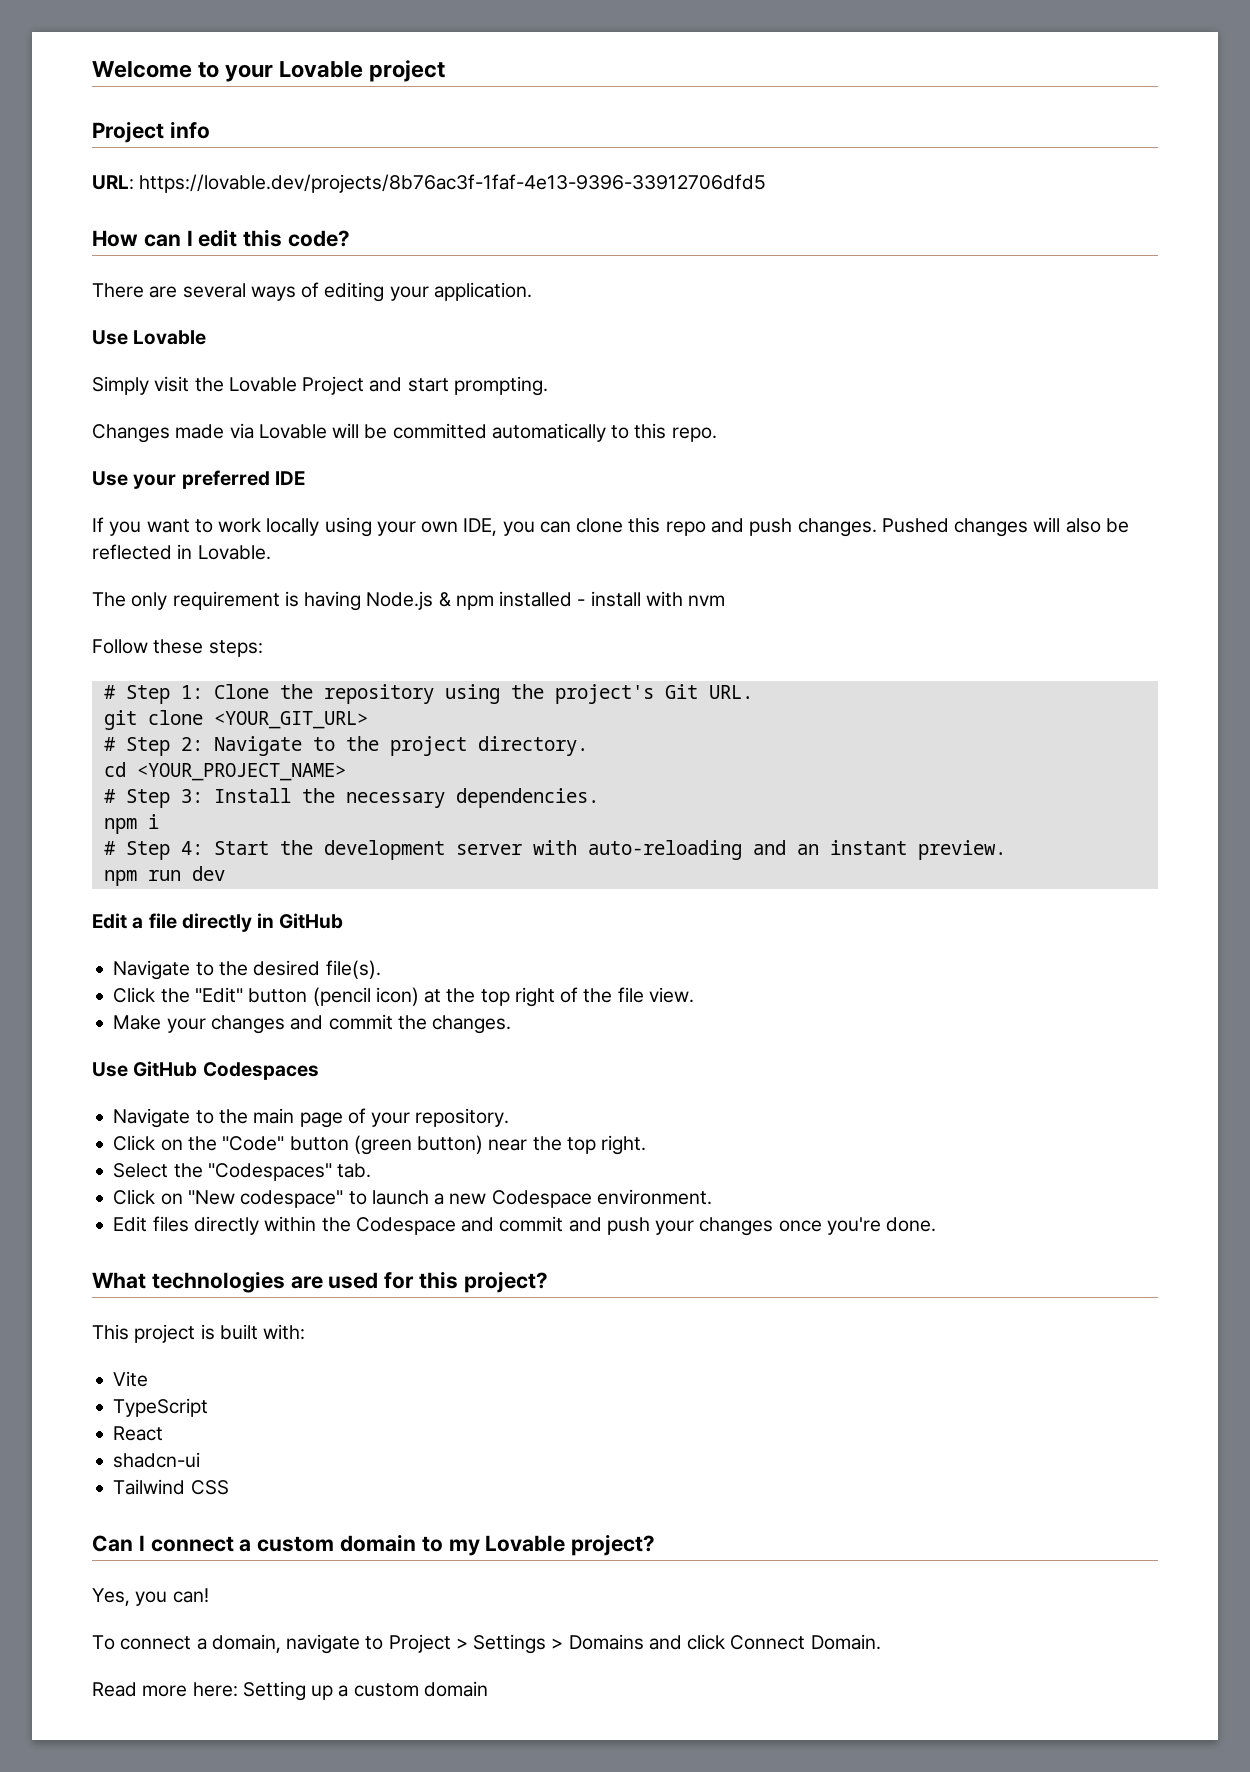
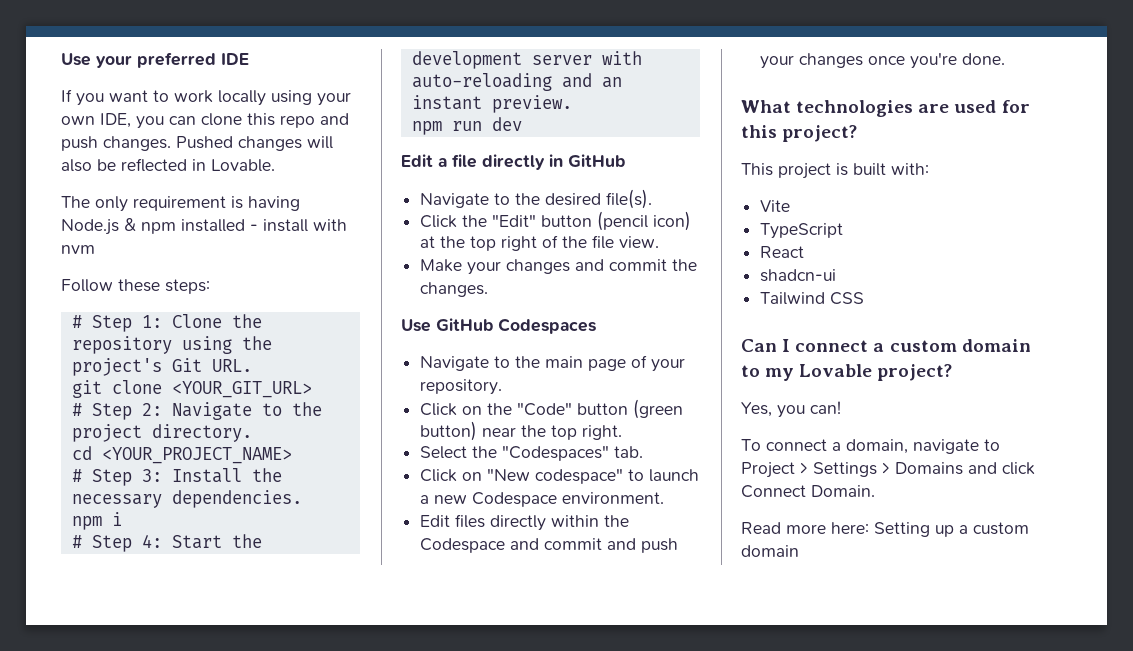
[92,60,446,82] [92,121,210,143] [92,174,767,193] [92,229,351,247] [92,282,532,302] [92,330,207,345] [92,376,548,396] [92,423,717,443] Welcome to your Lovable project // Project info // URL: https://lovable.dev/projects/8b76ac3f-1faf-4e13-9396-33912706dfd5 // How can I edit this code? // There are several ways of editing your application. // Use Lovable // Simply visit the Lovable Project and start prompting. // Changes made via Lovable will be committed automatically to this repo. // -> (61, 59) none

